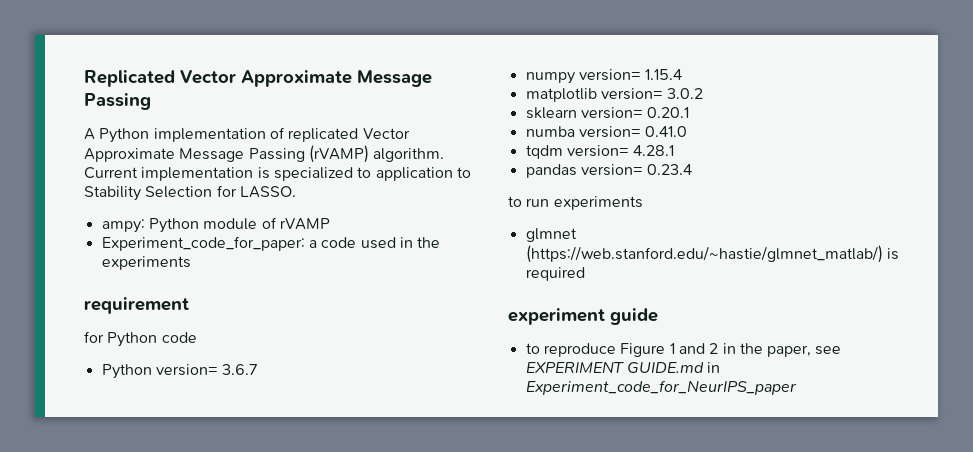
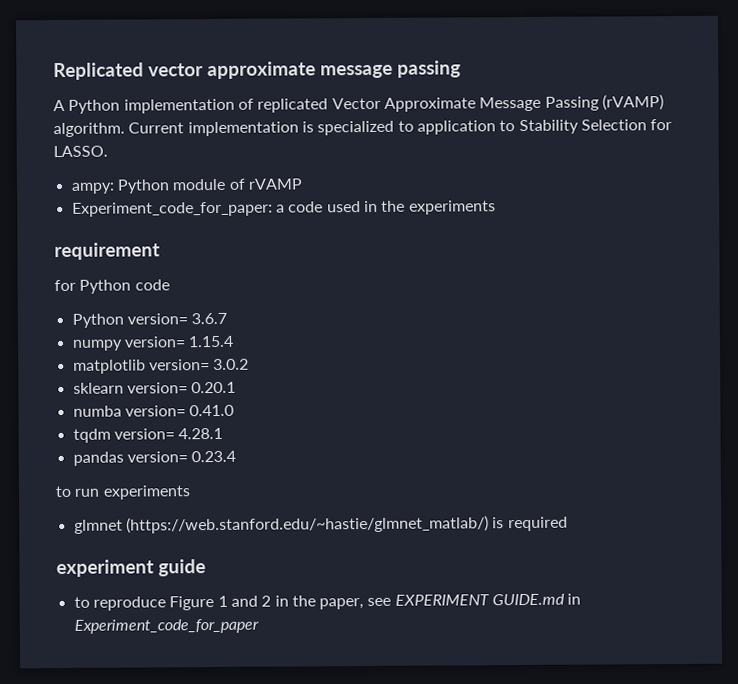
[180,70,432,87] [84,93,151,110] Vector Approximate Message Passing -> [148,60,461,80] vector approximate message passing
[525,380,797,395] Experiment_code_for_NeurIPS_paper -> [73,618,259,634] Experiment_code_for_paper

